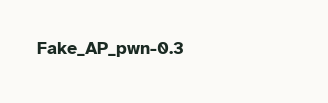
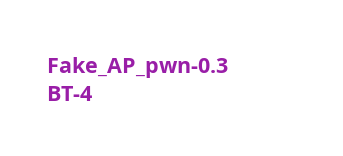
(184, 49) none -> [47,86,92,101] BT-4

